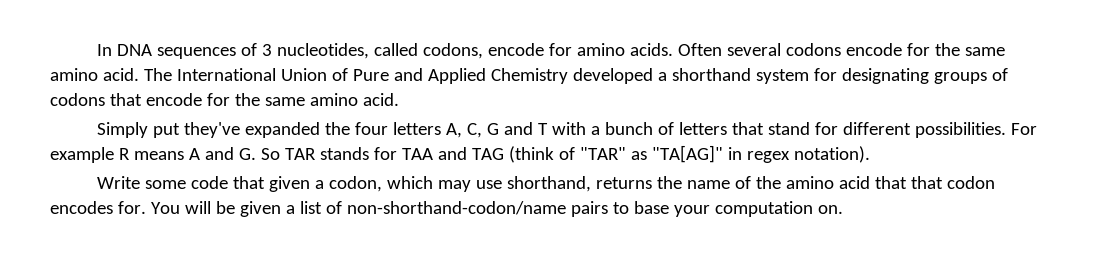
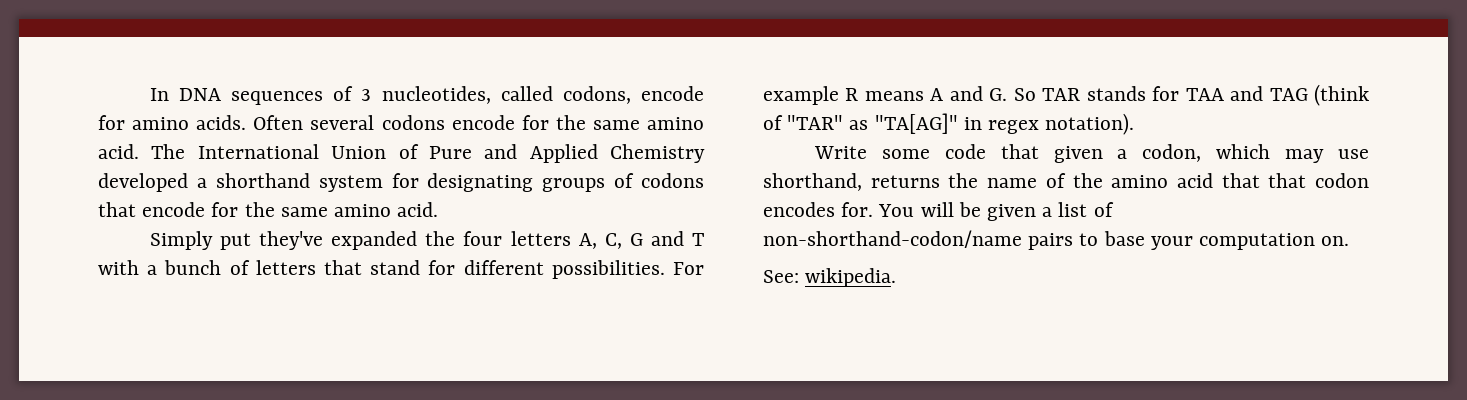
(843, 209) none -> [763,268,897,287] // See: wikipedia.

